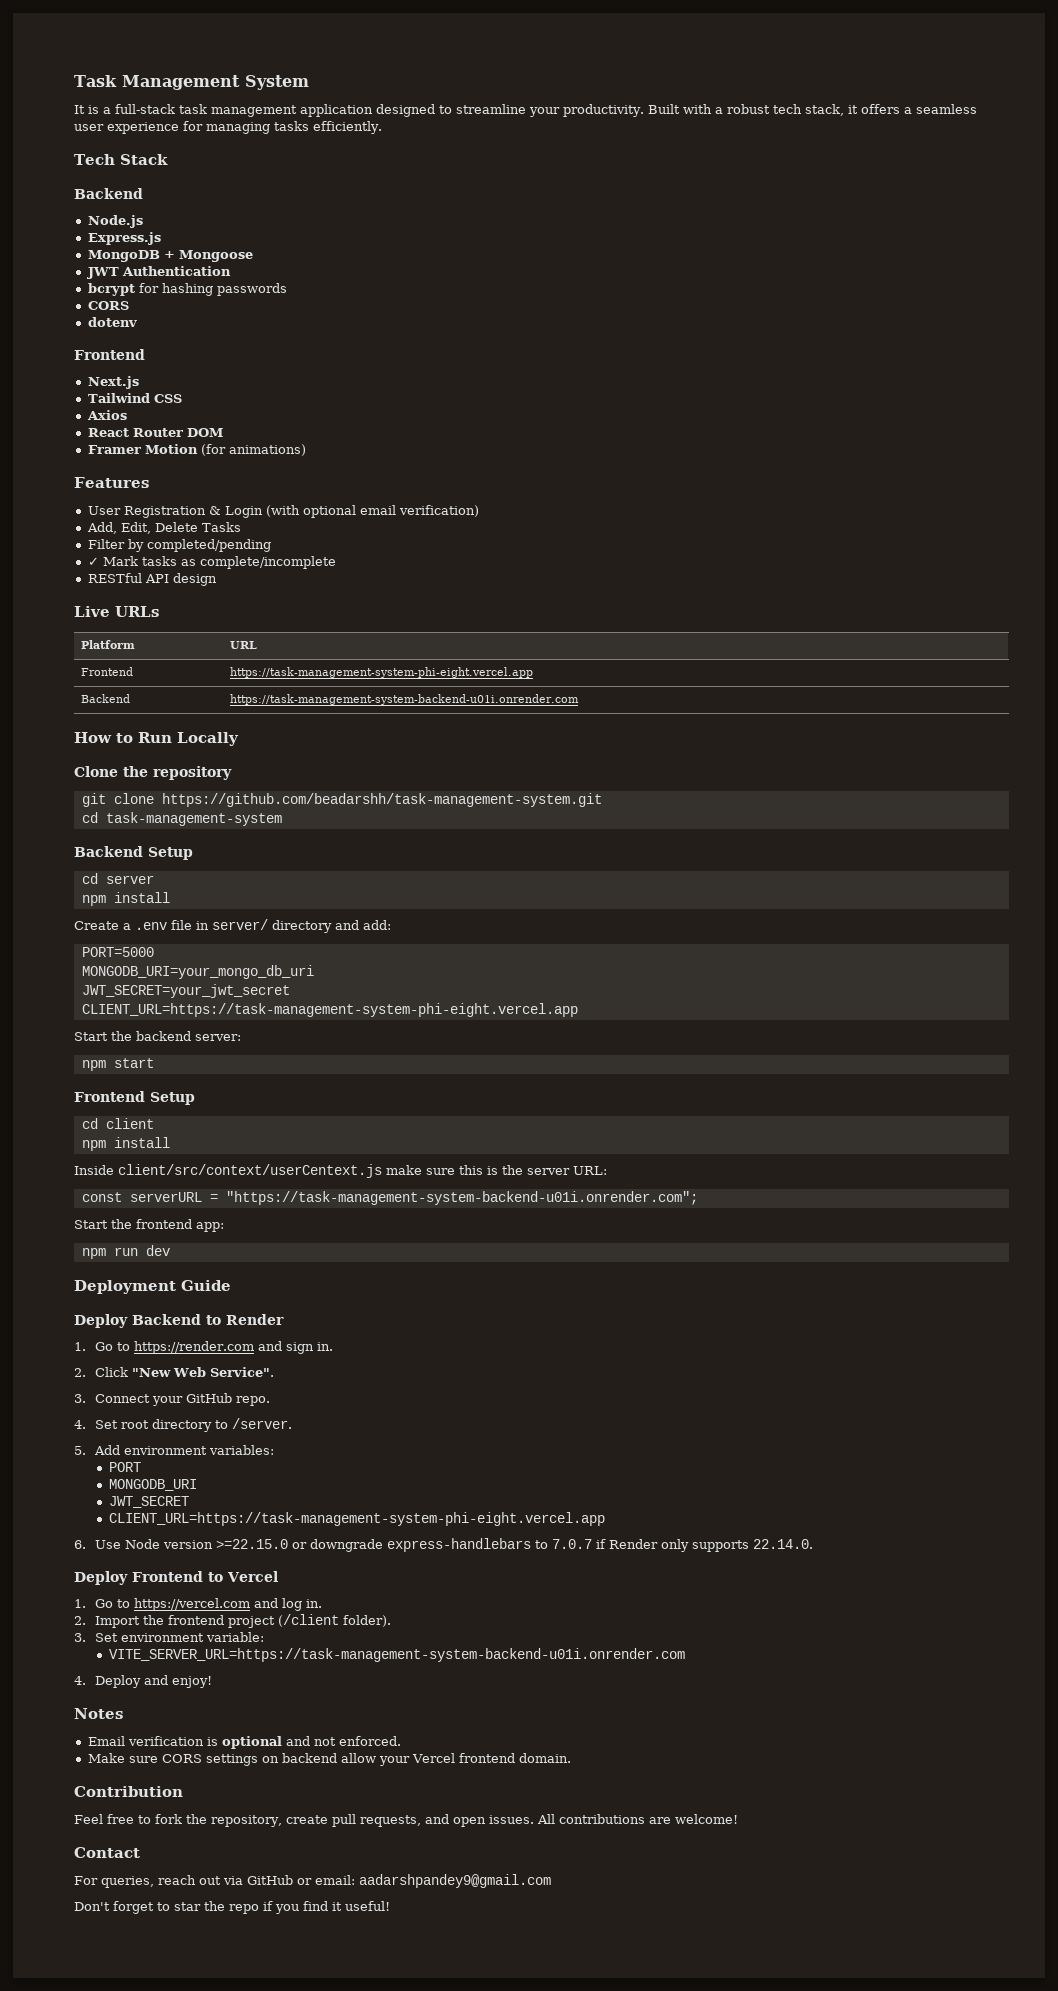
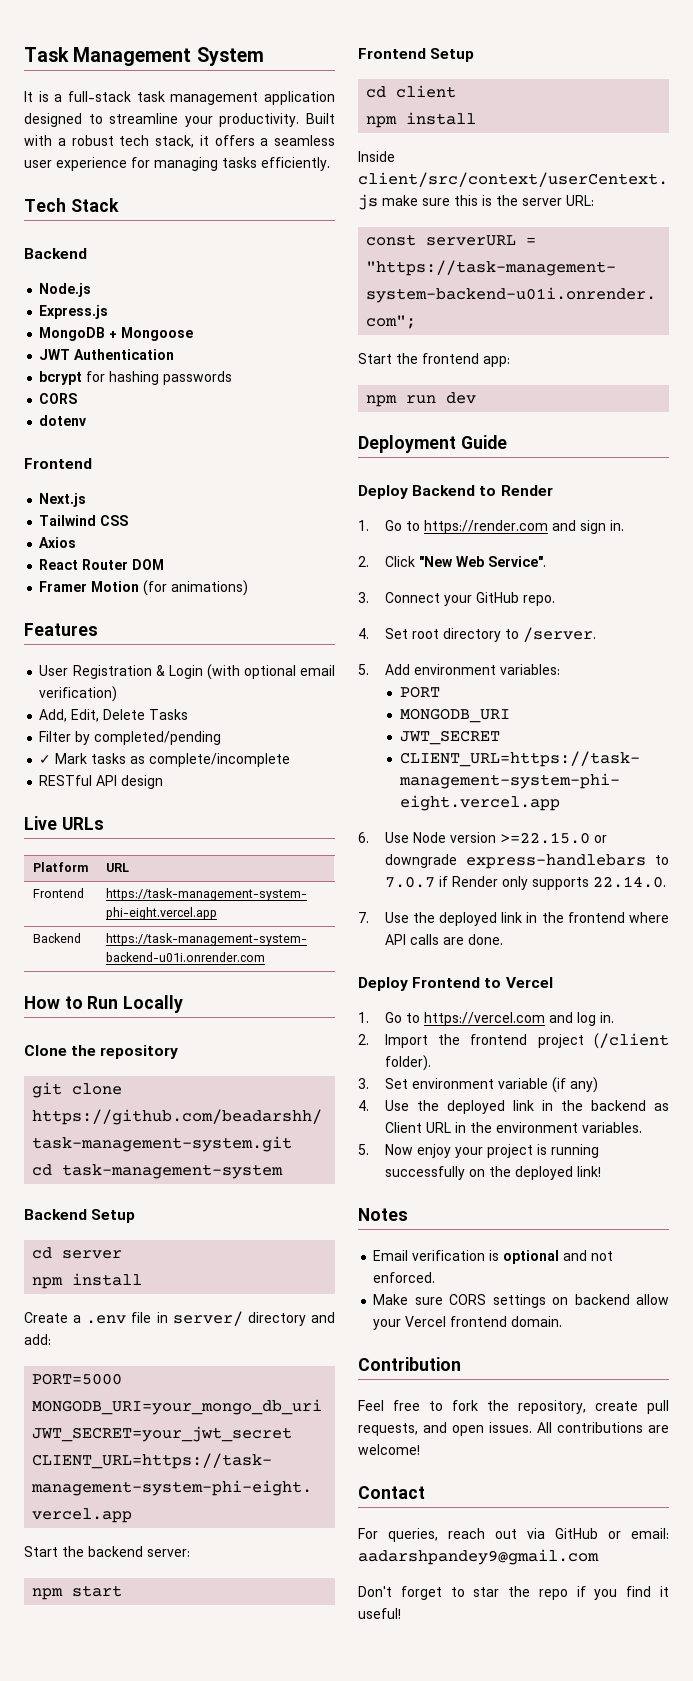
(813, 1544) none -> [358,912,669,926] [384,934,503,945] // 7. Use the deployed link in the frontend where API calls are done.
[205,1632,264,1642] [108,1648,685,1662] [74,1675,212,1688] variable: // VITE_SERVER_URL=https://task-management-system-backend-u01i.onrender.com // 4. Deploy and enjoy! -> [497,1077,598,1093] [358,1100,669,1114] [384,1122,642,1133] [358,1144,599,1158] [384,1166,601,1180] variable (if any) // 4. Use the deployed link in the backend as Client URL in the environment variables. // 5. Now enjoy your project is running successfully on the deployed link!

